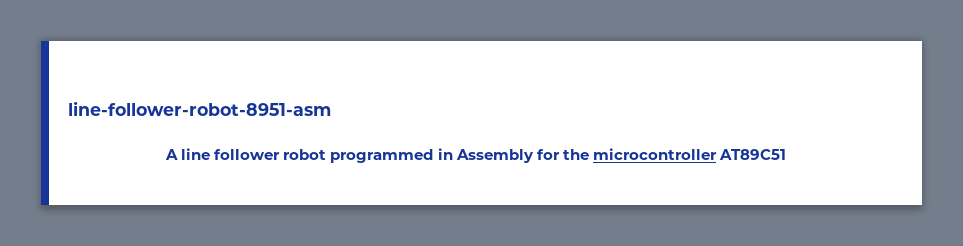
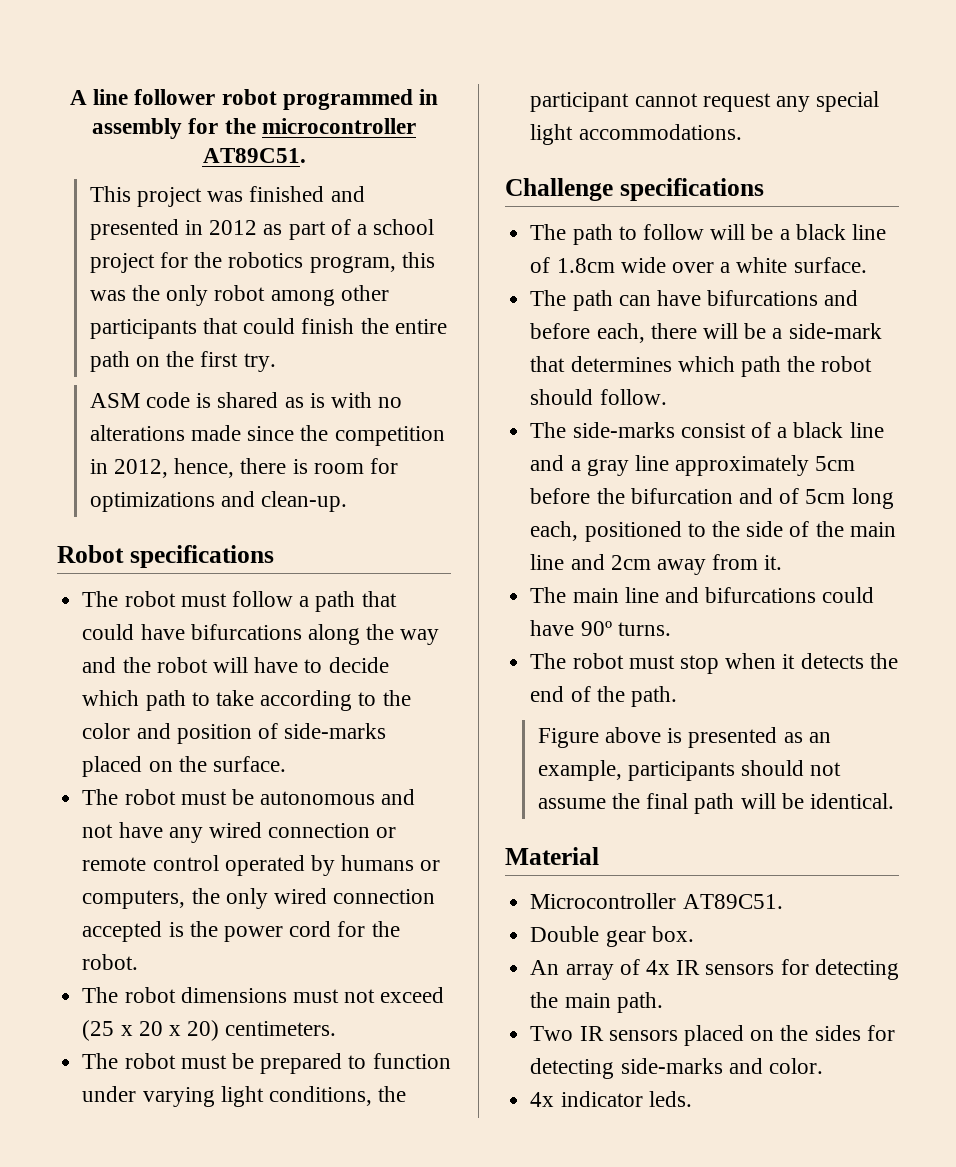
[68,101,331,116] line-follower-robot-8951-asm // -> (69, 97) none
[455,149,534,163] Assembly -> [92,118,183,139] assembly
[718,149,786,160] AT89C51 -> [202,148,306,163] [89,186,365,207] [89,219,435,240] [89,252,435,273] [89,285,389,306] [89,318,447,339] [89,351,276,372] [89,392,403,408] [89,425,445,446] [89,458,399,478] [89,491,348,512] [57,545,274,568] [82,591,397,612] [82,624,440,645] [82,657,389,673] [82,690,411,711] [82,723,387,744] [82,756,286,777] [82,789,416,805] [82,822,397,843] [82,855,441,876] [82,888,436,909] [82,921,400,942] [82,954,139,970] [82,987,445,1003] [82,1020,337,1041] [82,1053,451,1074] [82,1086,407,1107] [530,91,880,112] [530,124,742,145] [505,178,764,201] [530,224,886,245] [530,257,867,273] [530,290,859,311] [530,323,882,343] [530,356,873,377] [530,389,667,405] [530,422,884,438] [530,455,856,476] [530,488,894,509] [530,521,896,542] [530,554,783,575] [530,587,875,603] [530,620,671,636] [530,653,898,674] [530,686,677,707] [537,727,831,748] [537,760,842,781] [537,793,895,814] [505,847,599,865] [530,893,783,909] [530,926,694,947] [530,959,899,980] [530,992,663,1013] [530,1025,895,1046] [530,1058,823,1079] [530,1091,692,1107] AT89C51. // This project was finished and presented in 2012 as part of a school project for the robotics program, this was the only robot among other participants that could finish the entire path on the first try. // ASM code is shared as is with no alterations made since the competition in 2012, hence, there is room for optimizations and clean-up. // Robot specifications // The robot must follow a path that could have bifurcations along the way and the robot will have to decide which path to take according to the color and position of side-marks placed on the surface. // The robot must be autonomous and not have any wired connection or remote control operated by humans or computers, the only wired connection accepted is the power cord for the robot. // The robot dimensions must not exceed (25 x 20 x 20) centimeters. // The robot must be prepared to function under varying light conditions, the participant cannot request any special light accommodations. // Challenge specifications // The path to follow will be a black line of 1.8cm wide over a white surface. // The path can have bifurcations and before each, there will be a side-mark that determines which path the robot should follow. // The side-marks consist of a black line and a gray line approximately 5cm before the bifurcation and of 5cm long each, positioned to the side of the main line and 2cm away from it. // The main line and bifurcations could have 90º turns. // The robot must stop when it detects the end of the path. // Figure above is presented as an example, participants should not assume the final path will be identical. // Material // Microcontroller AT89C51. // Double gear box. // An array of 4x IR sensors for detecting the main path. // Two IR sensors placed on the sides for detecting side-marks and color. // 4x indicator leds.

